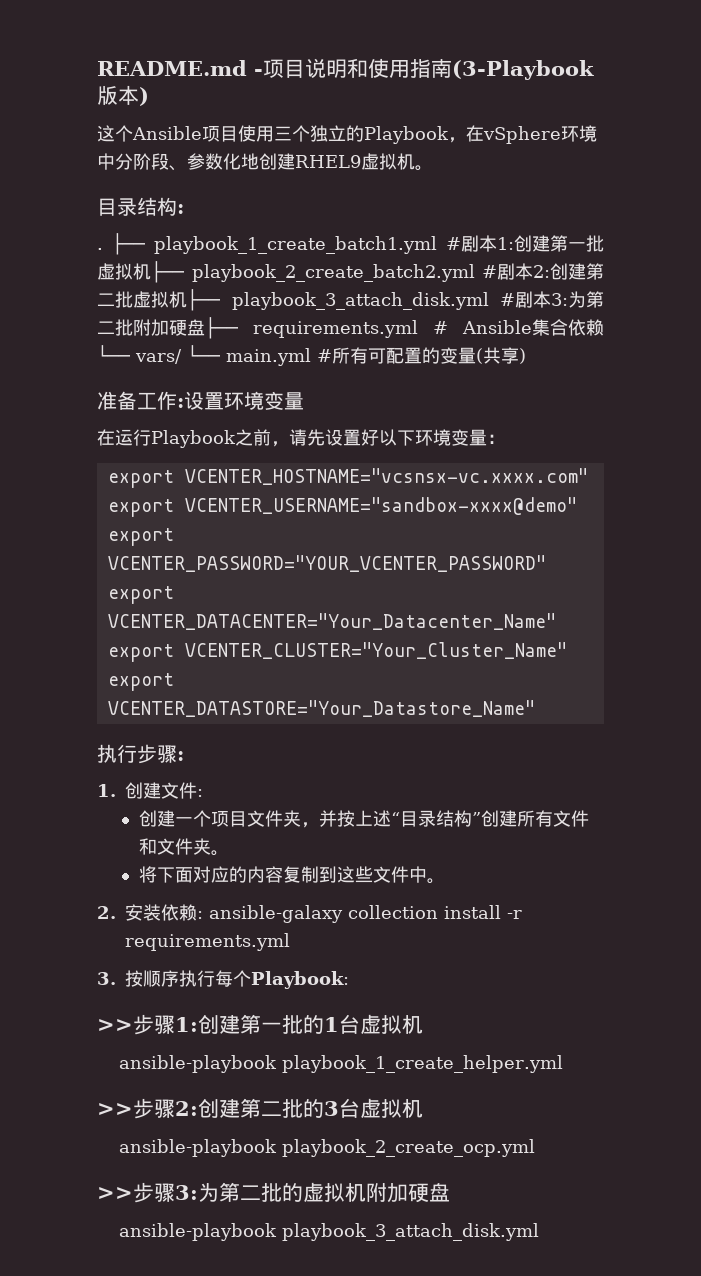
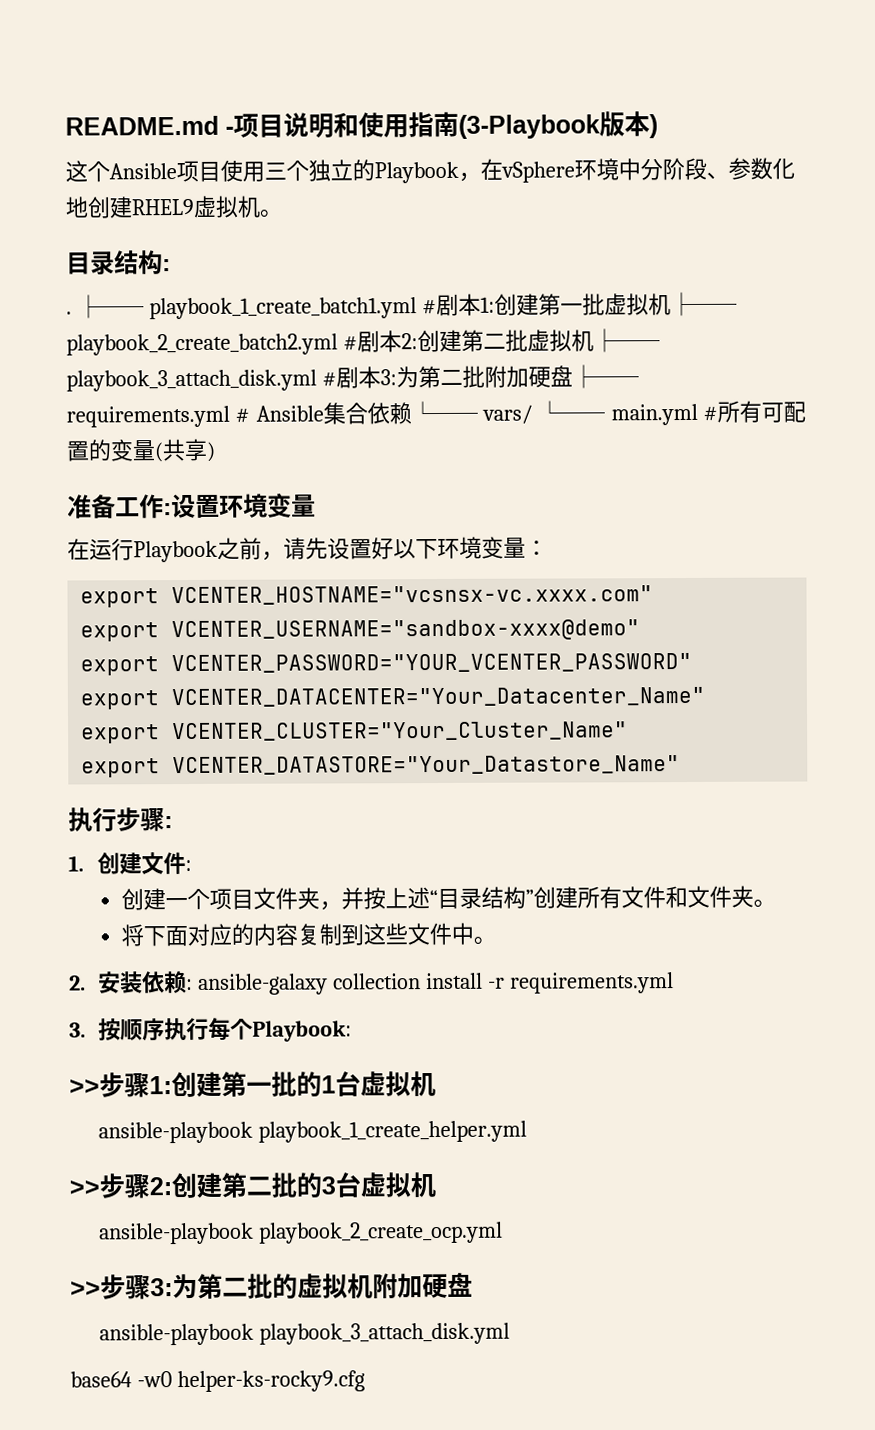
(539, 1232) none -> [70,1370,365,1393] // base64 -w0 helper-ks-rocky9.cfg

